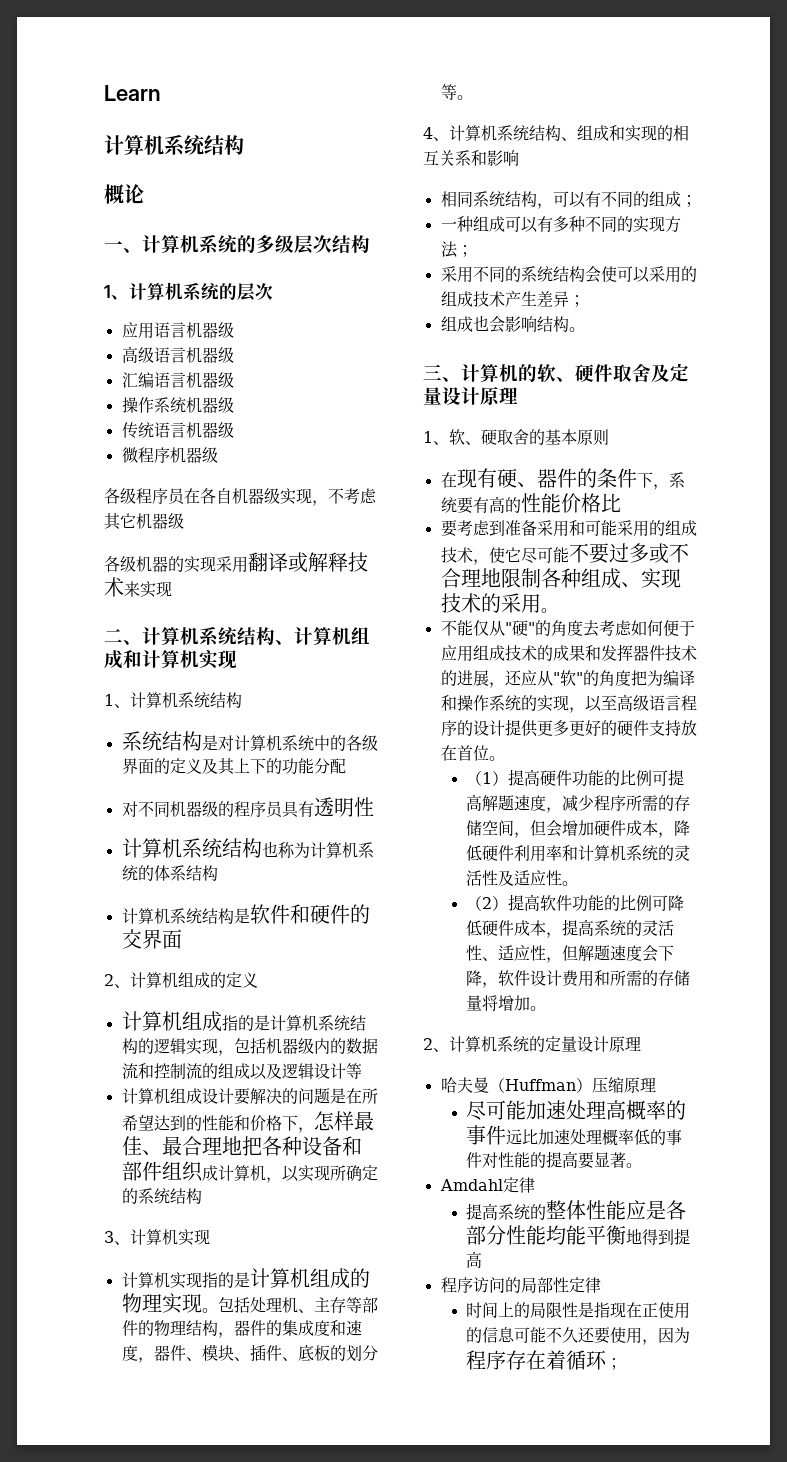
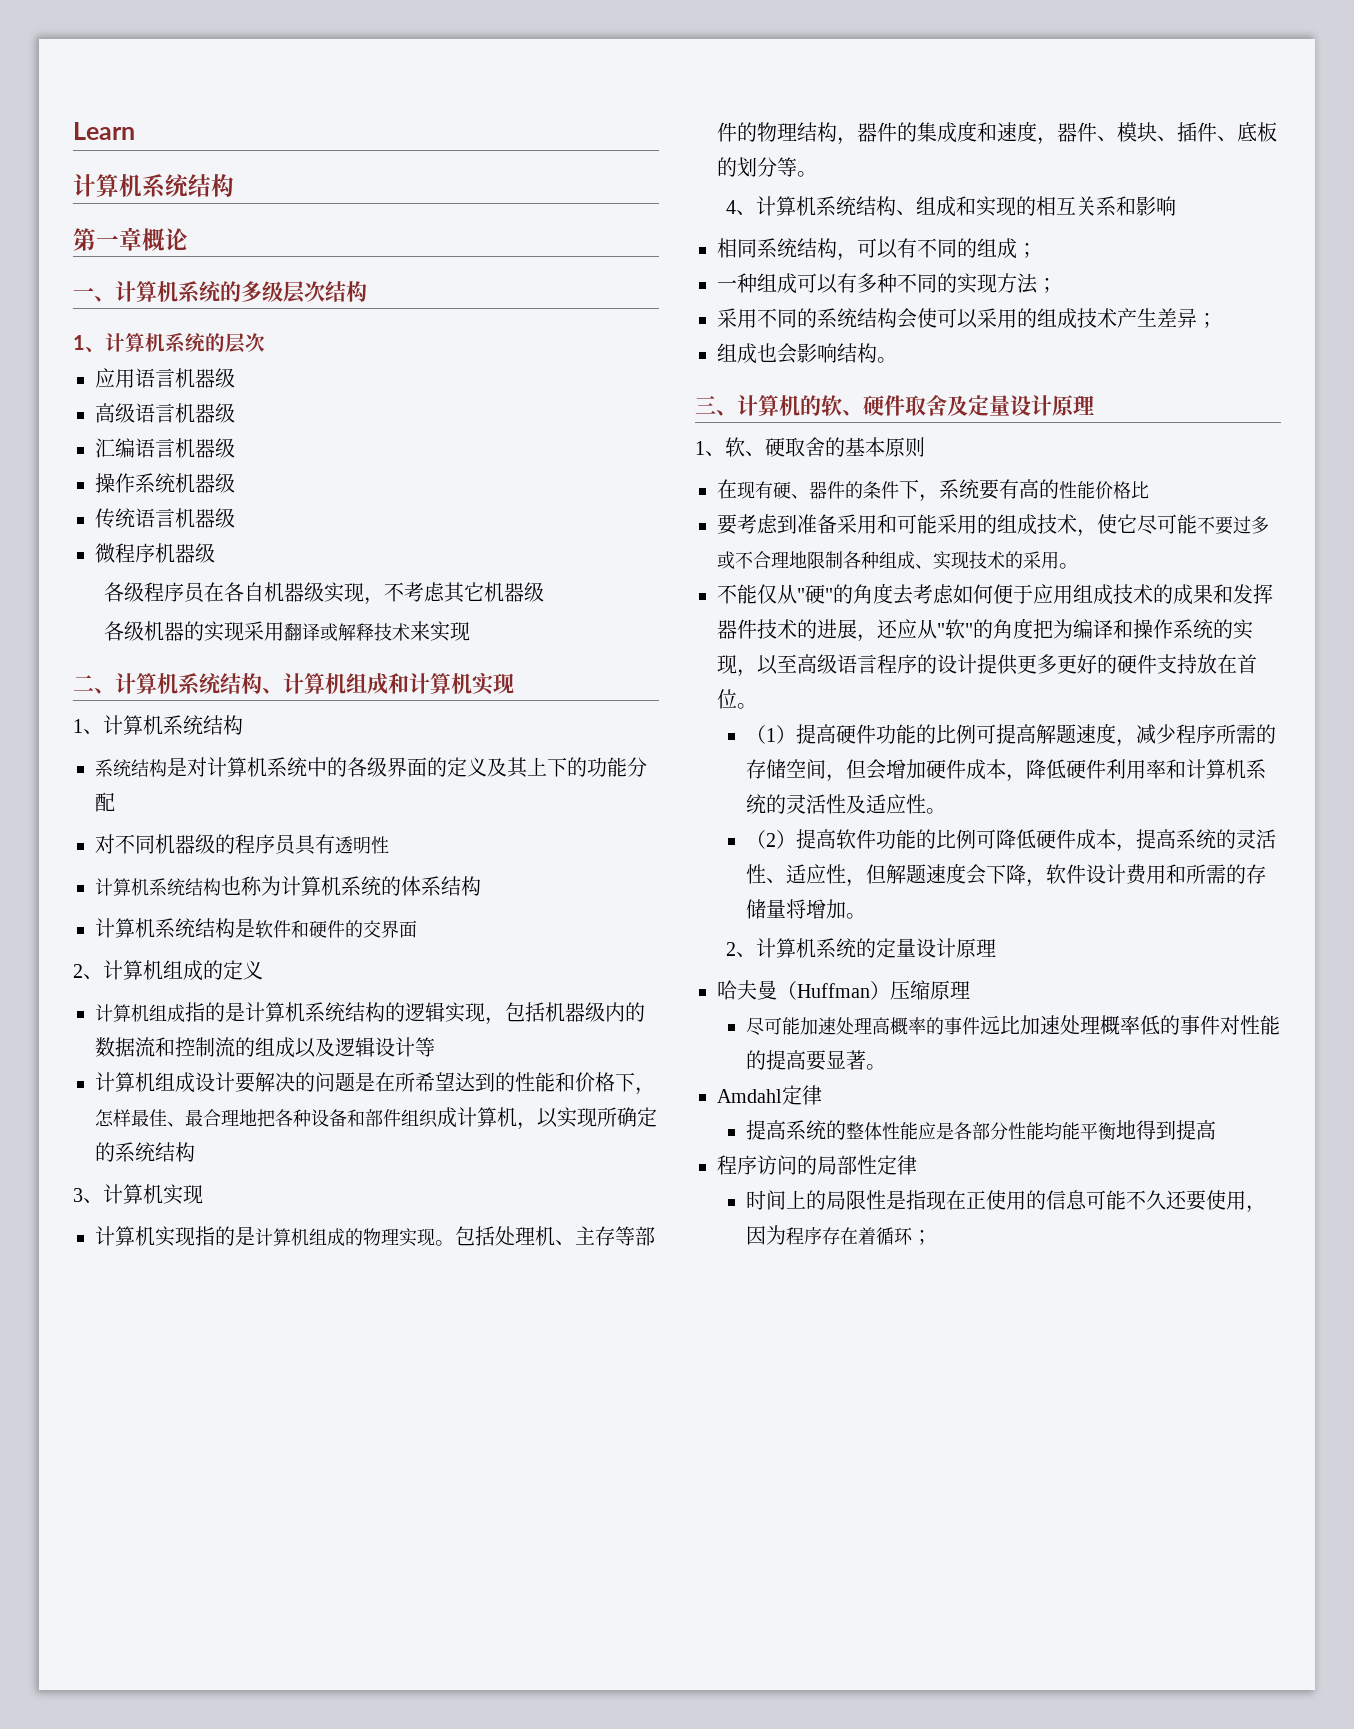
(244, 145) none -> [73,227,142,251] 第一章

